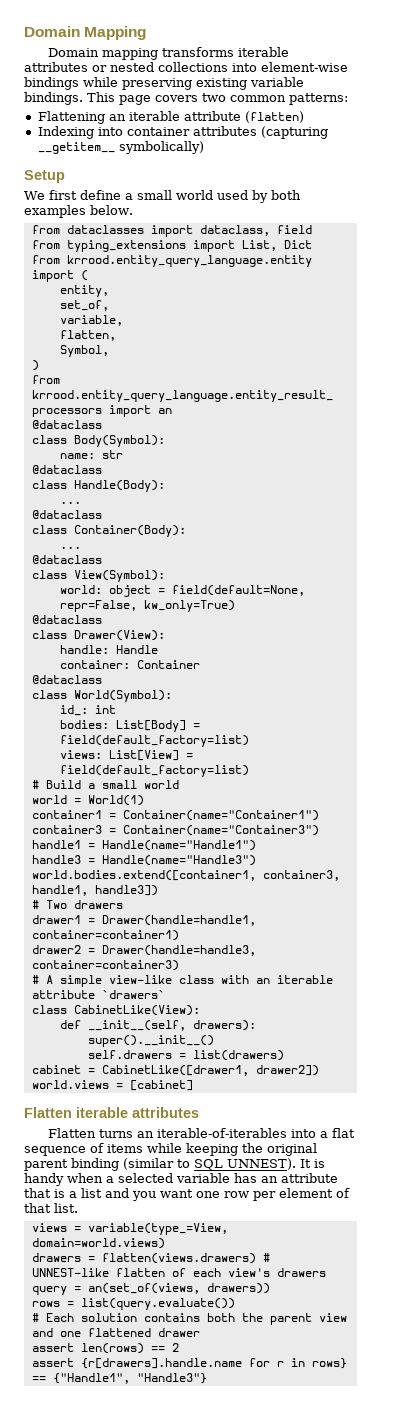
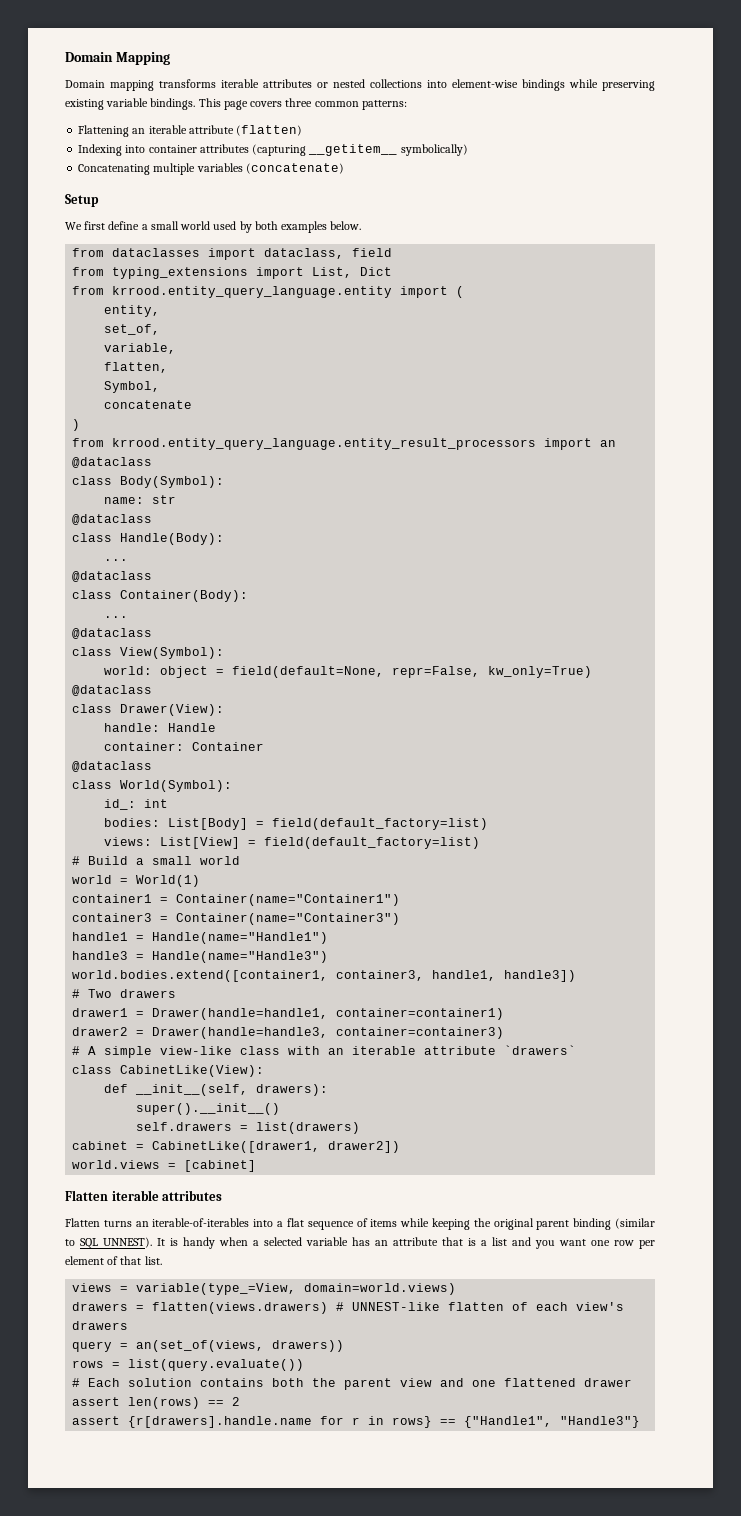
[202,93,226,102] two -> [285,98,313,107] three
(204, 147) none -> [78,163,344,175] // Concatenating multiple variables (concatenate)
(109, 351) none -> [104,400,193,409] // concatenate

